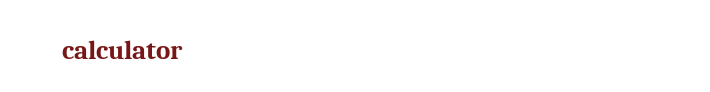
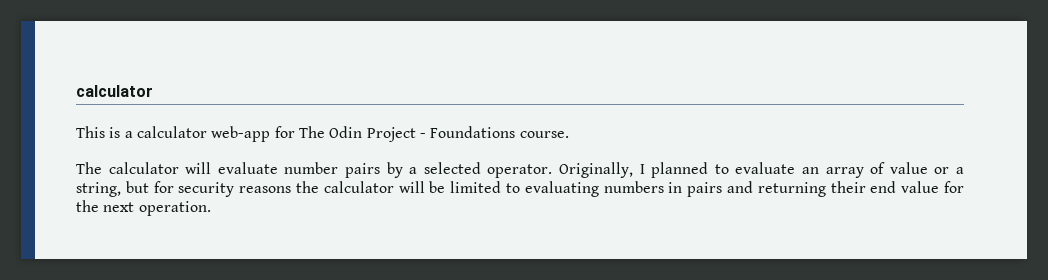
[62,40,183,59] calculator -> [76,85,153,97] [76,126,569,142] [76,162,965,178] [76,181,964,197] [76,200,211,216] calculator // This is a calculator web-app for The Odin Project - Foundations course. // The calculator will evaluate number pairs by a selected operator. Originally, I planned to evaluate an array of value or a string, but for security reasons the calculator will be limited to evaluating numbers in pairs and returning their end value for the next operation.

